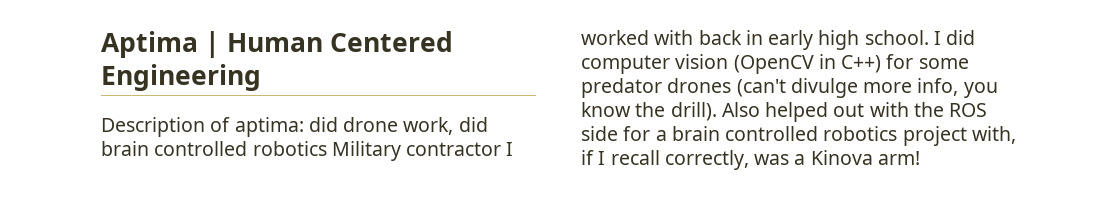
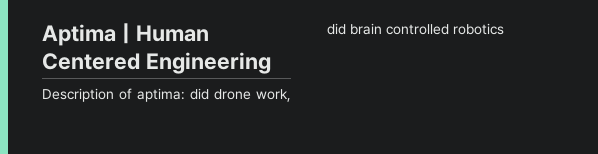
[331,141,514,161] [581,30,976,50] [581,54,969,74] [581,78,998,98] [581,102,988,122] [581,126,1016,146] [581,150,920,170] Military contractor I worked with back in early high school. I did computer vision (OpenCV in C++) for some predator drones (can't divulge more info, you know the drill). Also helped out with the ROS side for a brain controlled robotics project with, if I recall correctly, was a Kinova arm! -> (504, 29) none

